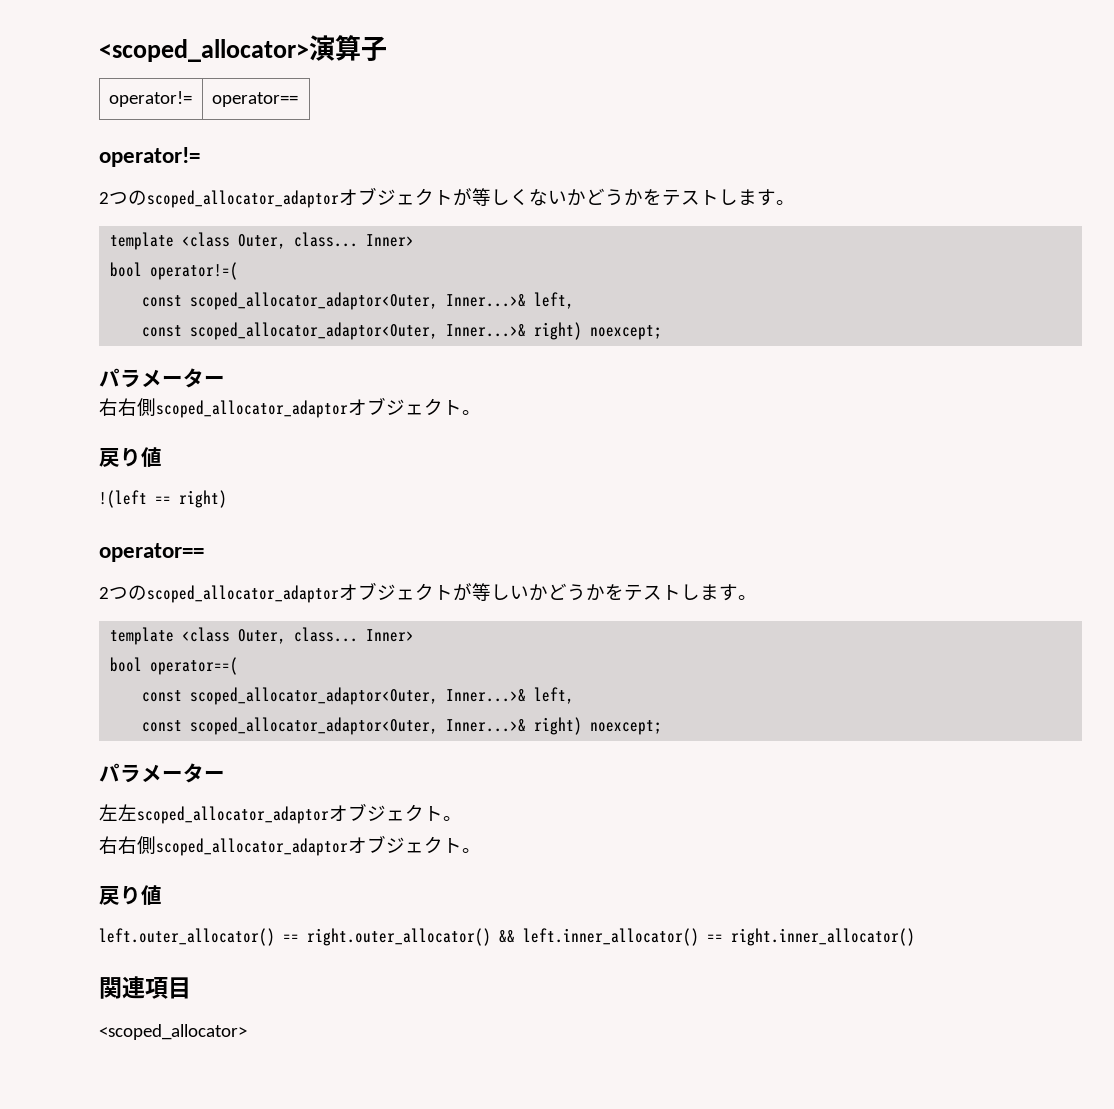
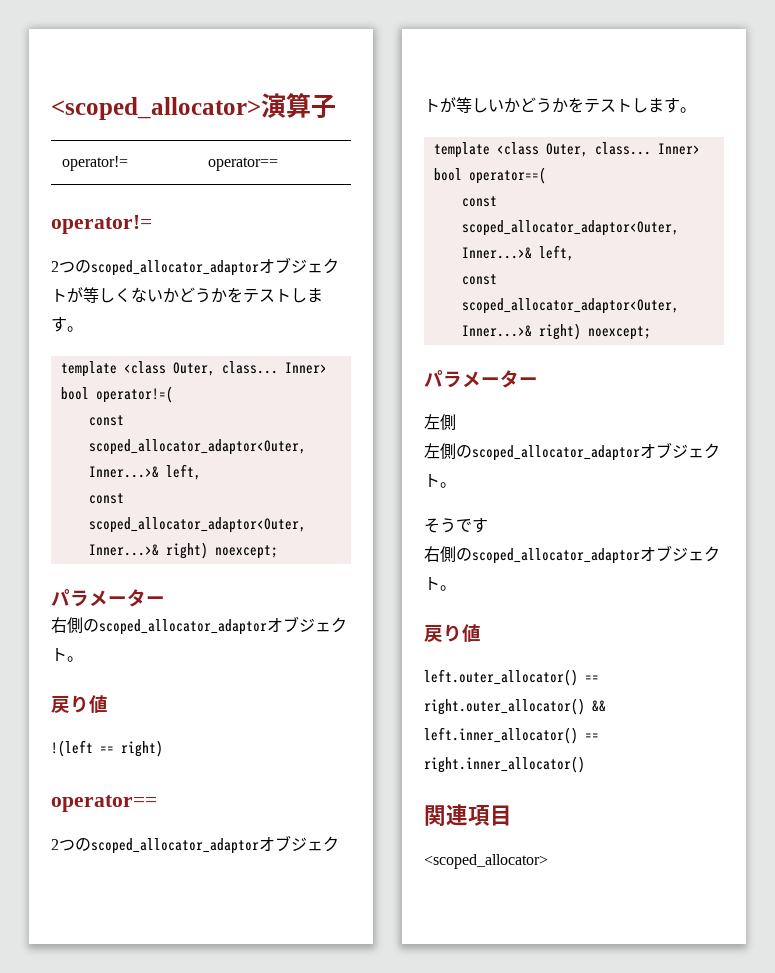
[118,398,156,416] 右側 -> [67,617,99,633] 側の
[118,803,462,824] [99,836,156,854] 左scoped_allocator_adaptorオブジェクト。 // 右右側 -> [440,414,456,430] [424,442,720,461] [424,474,456,488] [424,517,488,533] [424,546,472,562] 側 // 左側のscoped_allocator_adaptorオブジェクト。 // そうです // 右側の

